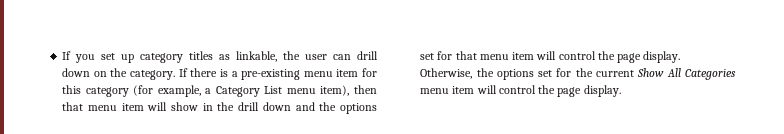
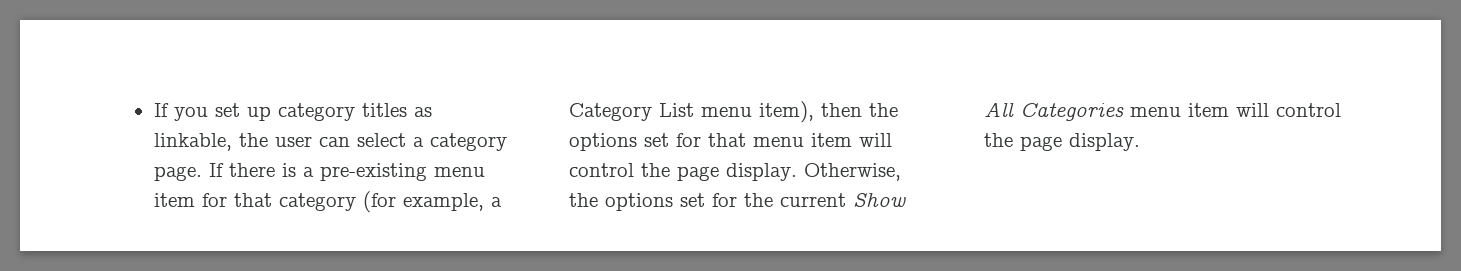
[357,51,378,60] [62,68,176,80] drill down on the category. -> [356,133,507,151] [153,166,202,181] select a category page.
[62,85,82,94] this -> [233,193,272,207] that
[62,102,315,111] that menu item will show in the drill down and -> (862, 110) none

